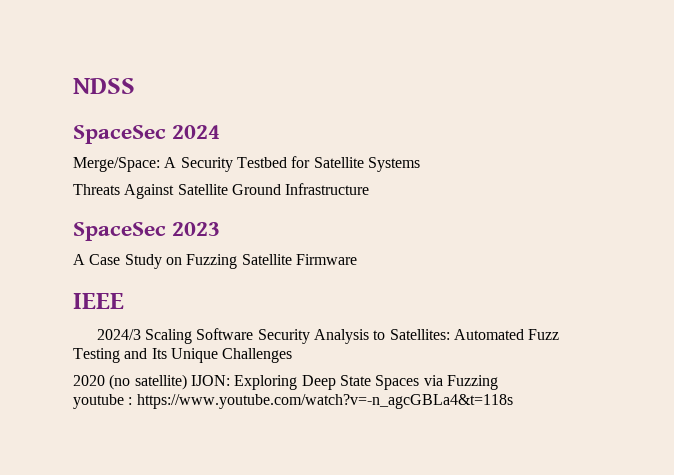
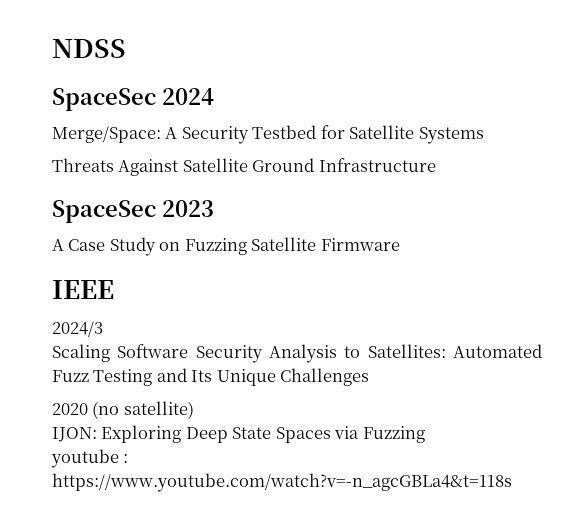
(141, 334) none -> (103, 329) //
(187, 382) none -> (194, 410) //

